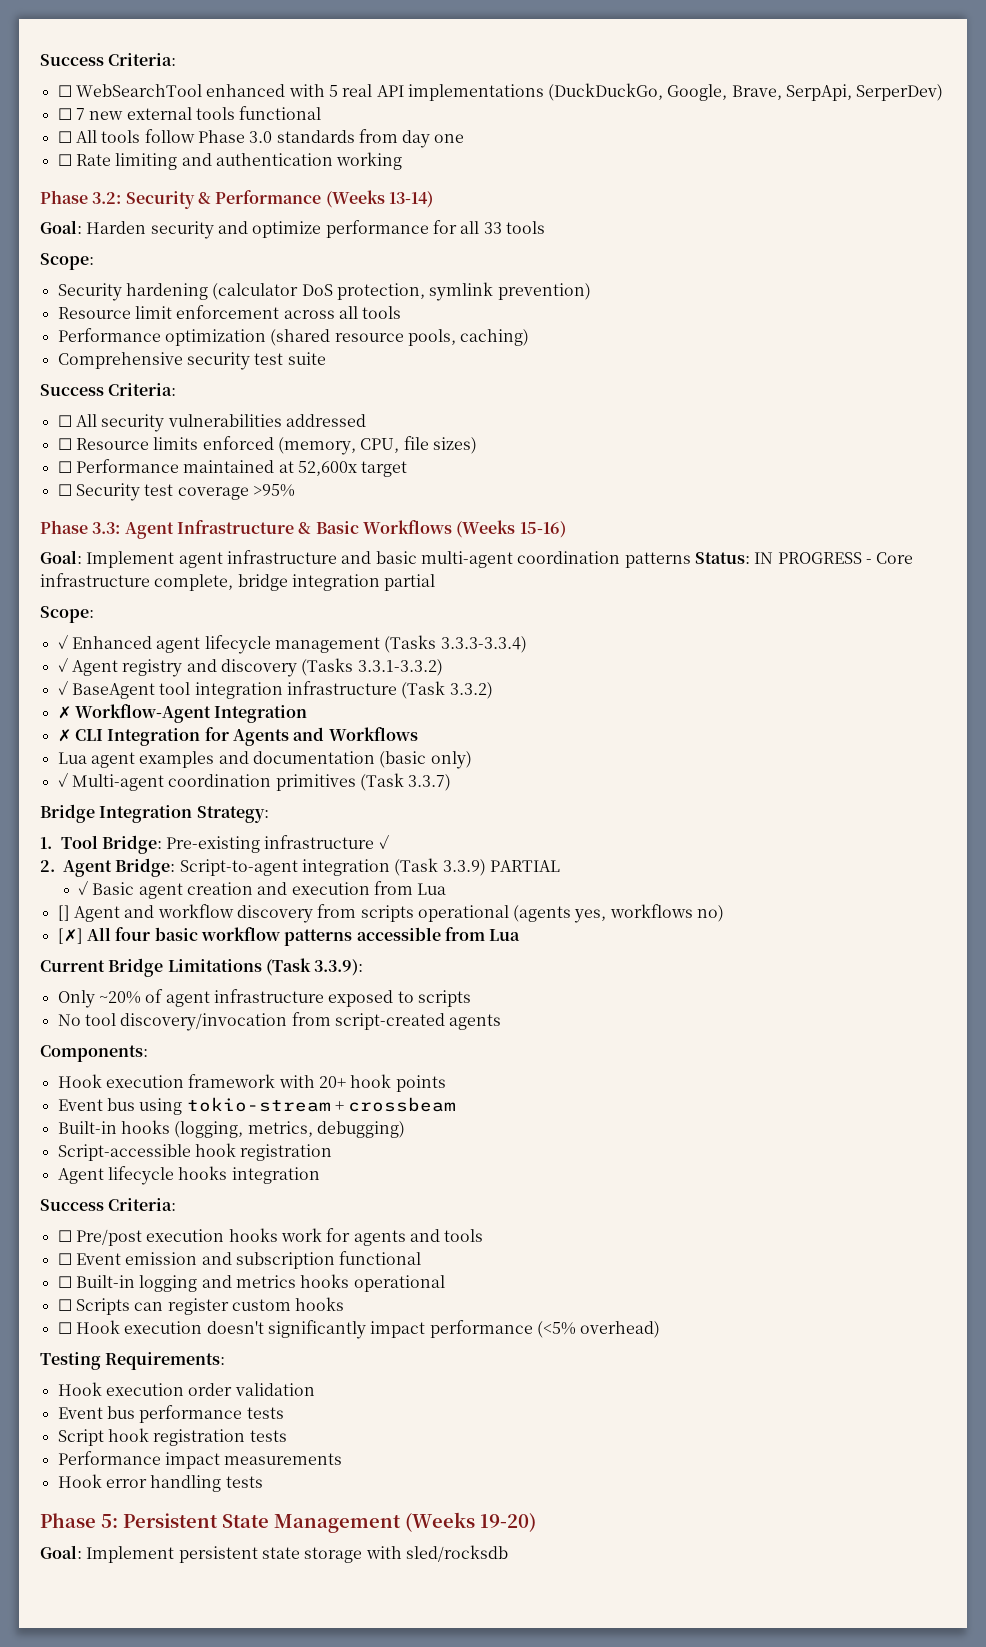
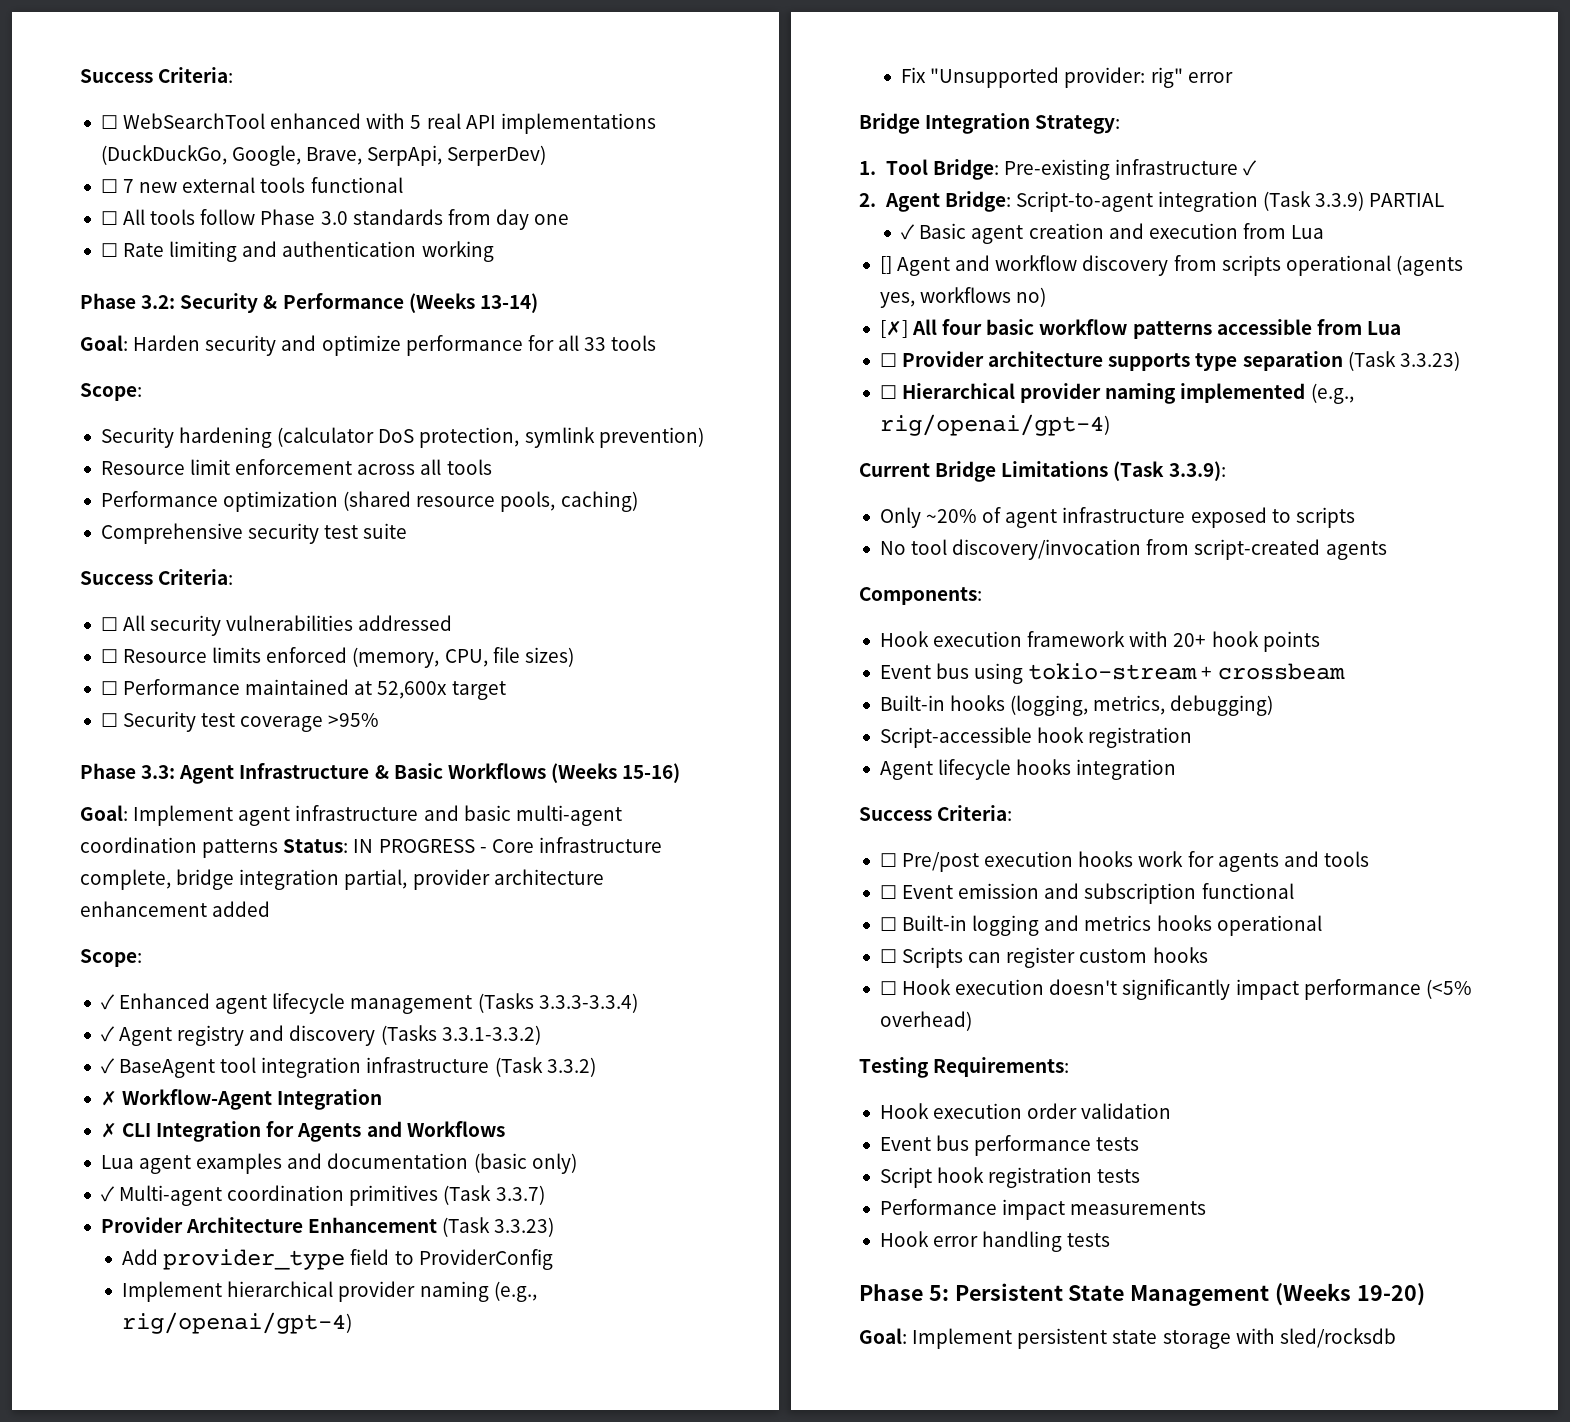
[384,574,436,591] partial -> [344,869,604,890] [80,901,271,917] partial, provider architecture enhancement added
(452, 782) none -> [100,1217,555,1237] [122,1249,553,1270] [122,1281,537,1302] [122,1312,353,1334] [901,67,1233,88] // Provider Architecture Enhancement (Task 3.3.23) // Add provider_type field to ProviderConfig // Implement hierarchical provider naming (e.g., rig/openai/gpt-4) // Fix "Unsupported provider: rig" error
(521, 935) none -> [879,351,1460,371] [879,383,1354,404] [879,414,1110,436] // ☐ Provider architecture supports type separation (Task 3.3.23) // ☐ Hierarchical provider naming implemented (e.g., rig/openai/gpt-4)

